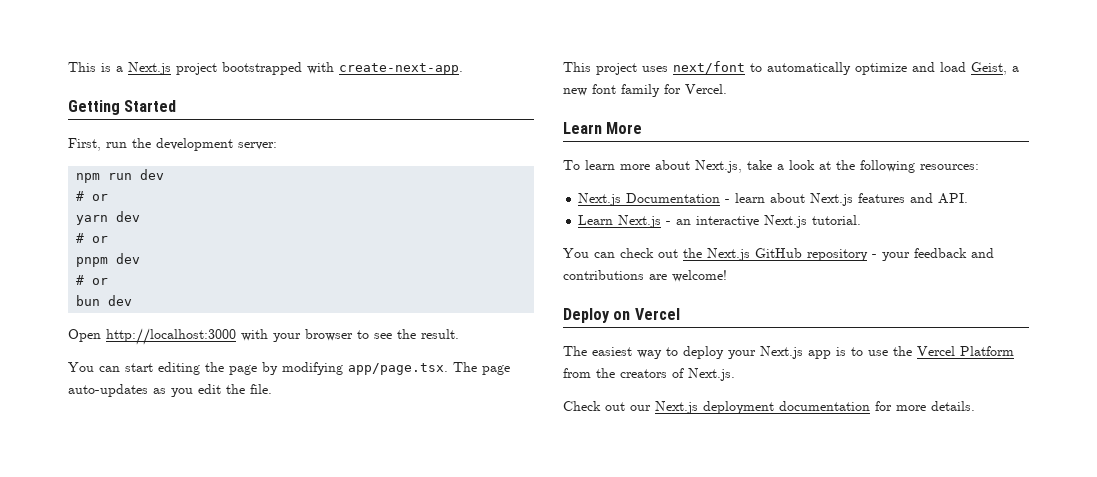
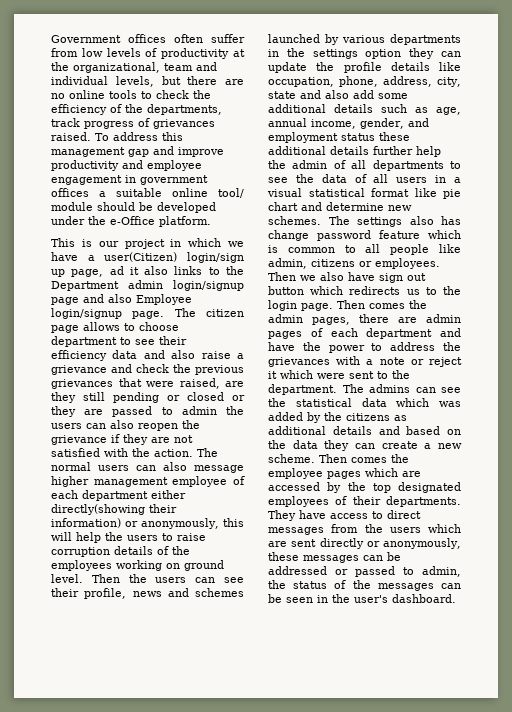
[68,62,463,75] [68,100,177,115] [68,138,277,151] [76,169,165,183] [76,191,109,201] [76,211,141,225] [76,233,109,243] [76,253,141,267] [76,275,109,285] [76,295,133,306] [68,328,459,345] [68,362,510,375] [68,384,272,397] [563,61,1019,75] [563,84,727,97] [563,122,643,134] [563,160,979,173] [578,193,969,206] [578,215,862,228] [563,248,994,261] [563,270,727,282] [563,308,680,323] [563,346,1014,359] [563,368,735,381] [563,401,975,414] This is a Next.js project bootstrapped with create-next-app. // Getting Started // First, run the development server: // npm run dev // # or // yarn dev // # or // pnpm dev // # or // bun dev // Open http://localhost:3000 with your browser to see the result. // You can start editing the page by modifying app/page.tsx. The page auto-updates as you edit the file. // This project uses next/font to automatically optimize and load Geist, a new font family for Vercel. // Learn More // To learn more about Next.js, take a look at the following resources: // Next.js Documentation - learn about Next.js features and API. // Learn Next.js - an interactive Next.js tutorial. // You can check out the Next.js GitHub repository - your feedback and contributions are welcome! // Deploy on Vercel // The easiest way to deploy your Next.js app is to use the Vercel Platform from the creators of Next.js. // Check out our Next.js deployment documentation for more details. -> [51,34,245,43] [51,48,245,59] [51,62,217,73] [51,76,244,87] [51,90,211,99] [51,104,222,115] [51,118,215,129] [51,132,183,141] [51,146,224,157] [51,160,202,171] [51,175,208,185] [51,188,244,198] [51,202,216,213] [51,216,211,227] [51,238,244,249] [51,252,244,263] [51,266,244,277] [51,280,244,291] [51,294,192,305] [51,308,244,319] [51,322,179,333] [51,336,187,347] [51,350,245,361] [51,364,244,375] [51,378,244,389] [51,392,245,403] [51,406,244,417] [51,420,200,431] [51,434,193,445] [51,448,218,457] [51,462,244,473] [51,476,245,487] [51,490,186,501] [51,504,177,515] [51,518,244,529] [51,532,206,543] [51,546,190,557] [51,560,224,571] [51,574,244,583] [51,588,244,599] [268,34,461,45] [268,48,461,59] [268,62,461,73] [268,76,462,87] [268,90,408,99] [268,104,461,115] [268,118,429,129] [268,132,410,143] [268,146,441,157] [268,160,461,171] [268,174,461,183] [267,188,461,199] [268,202,412,211] [268,216,461,227] [268,230,461,241] [268,244,461,255] [268,258,440,269] [268,272,426,283] [268,286,461,295] [268,300,427,311] [268,314,461,325] [268,328,461,339] [268,342,461,353] [268,356,462,367] [268,370,410,379] [268,384,461,395] [268,398,461,407] [268,412,407,423] [268,426,461,435] [268,440,462,451] [268,454,409,463] [268,468,421,479] [268,482,461,493] [268,496,461,507] [268,510,421,521] [268,524,461,535] [268,538,462,549] [268,552,401,563] [268,566,461,577] [268,580,461,591] [268,594,456,603] Government offices often suffer from low levels of productivity at the organizational, team and individual levels, but there are no online tools to check the efficiency of the departments, track progress of grievances raised. To address this management gap and improve productivity and employee engagement in government offices a suitable online tool/ module should be developed under the e-Office platform. // This is our project in which we have a user(Citizen) login/sign up page, ad it also links to the Department admin login/signup page and also Employee login/signup page. The citizen page allows to choose department to see their efficiency data and also raise a grievance and check the previous grievances that were raised, are they still pending or closed or they are passed to admin the users can also reopen the grievance if they are not satisfied with the action. The normal users can also message higher management employee of each department either directly(showing their information) or anonymously, this will help the users to raise corruption details of the employees working on ground level. Then the users can see their profile, news and schemes launched by various departments in the settings option they can update the profile details like occupation, phone, address, city, state and also add some additional details such as age, annual income, gender, and employment status these additional details further help the admin of all departments to see the data of all users in a visual statistical format like pie chart and determine new schemes. The settings also has change password feature which is common to all people like admin, citizens or employees. Then we also have sign out button which redirects us to the login page. Then comes the admin pages, there are admin pages of each department and have the power to address the grievances with a note or reject it which were sent to the department. The admins can see the statistical data which was added by the citizens as additional details and based on the data they can create a new scheme. Then comes the employee pages which are accessed by the top designated employees of their departments. They have access to direct messages from the users which are sent directly or anonymously, these messages can be addressed or passed to admin, the status of the messages can be seen in the user's dashboard.

